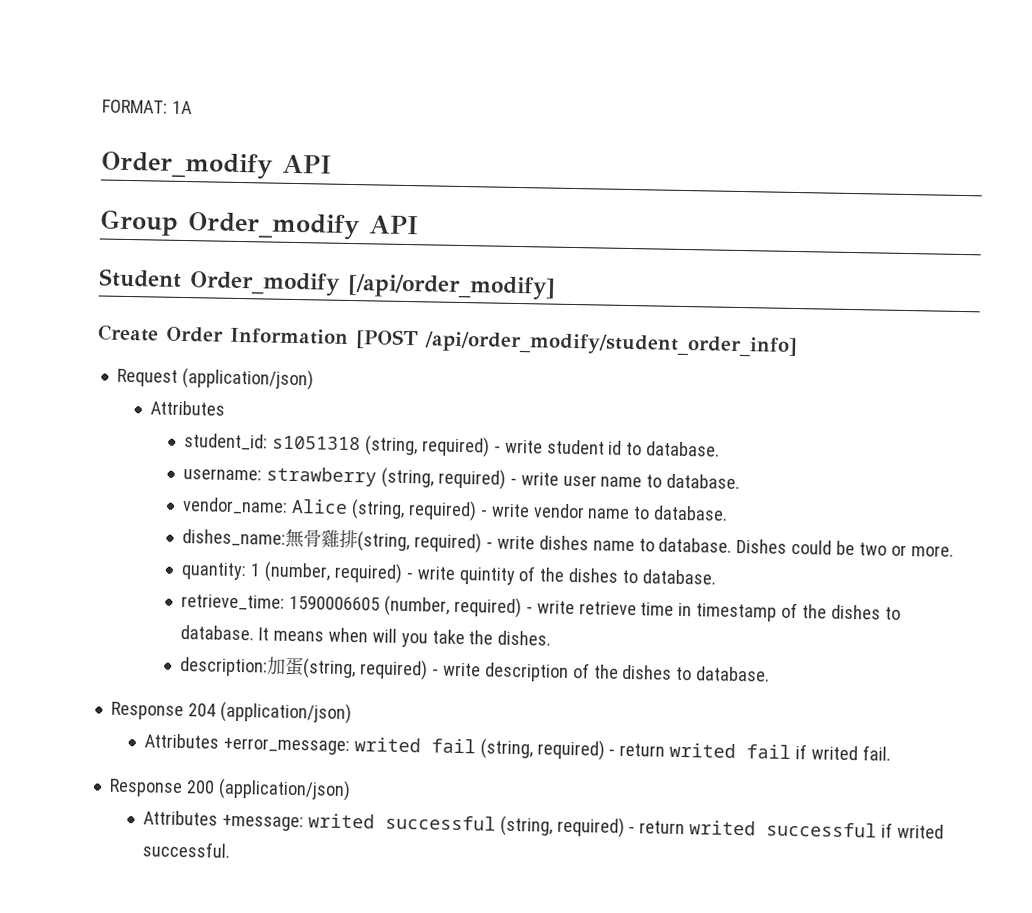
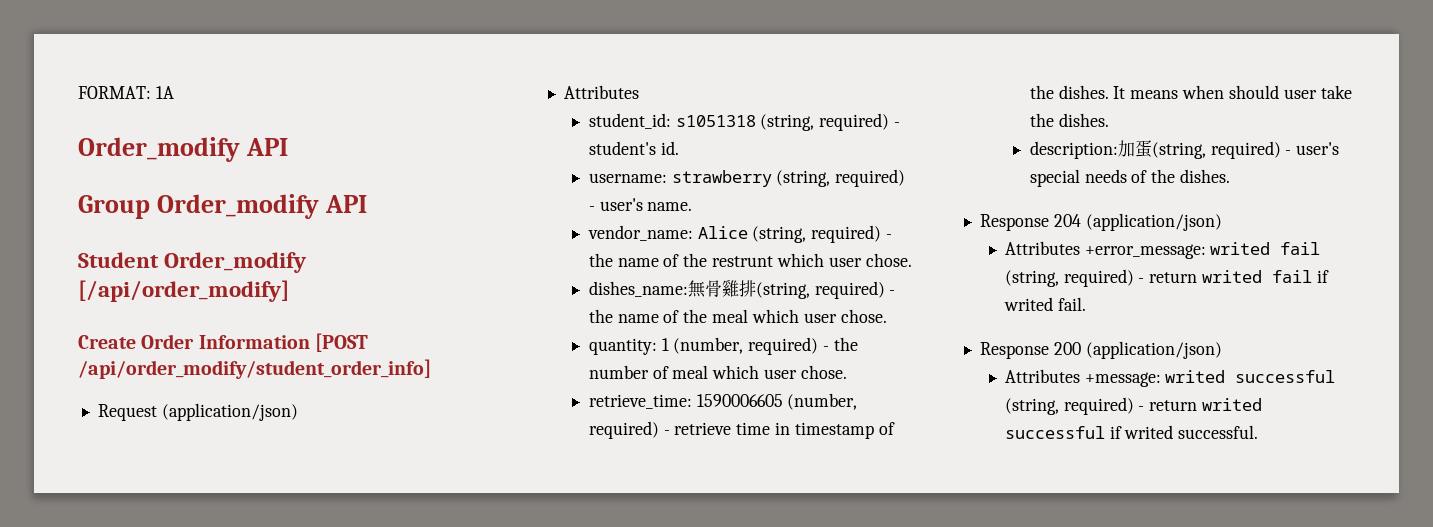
[504,439,721,457] write student id to database. -> [588,141,679,155] student's id.
[520,472,741,490] write user name to database. -> [599,198,693,211] user's name.
[490,503,729,521] write vendor name to database. -> [588,253,912,267] the name of the restrunt which user chose.
[496,535,954,557] write dishes name to database. Dishes could be two or more. -> [588,309,887,323] the name of the meal which user chose.
[416,566,716,585] write quintity of the dishes to database. -> [833,337,858,351] [588,365,847,379] the number of meal which user chose.
[536,600,575,615] write -> (670, 432) none
[830,604,901,620] [180,625,255,641] dishes to database. -> [1058,85,1109,99] dishes.
[371,628,428,648] will you -> [1228,85,1317,99] should user
[442,662,771,682] write description of the dishes to database. -> [1296,142,1340,155] [1029,169,1231,187] user's special needs of the dishes.

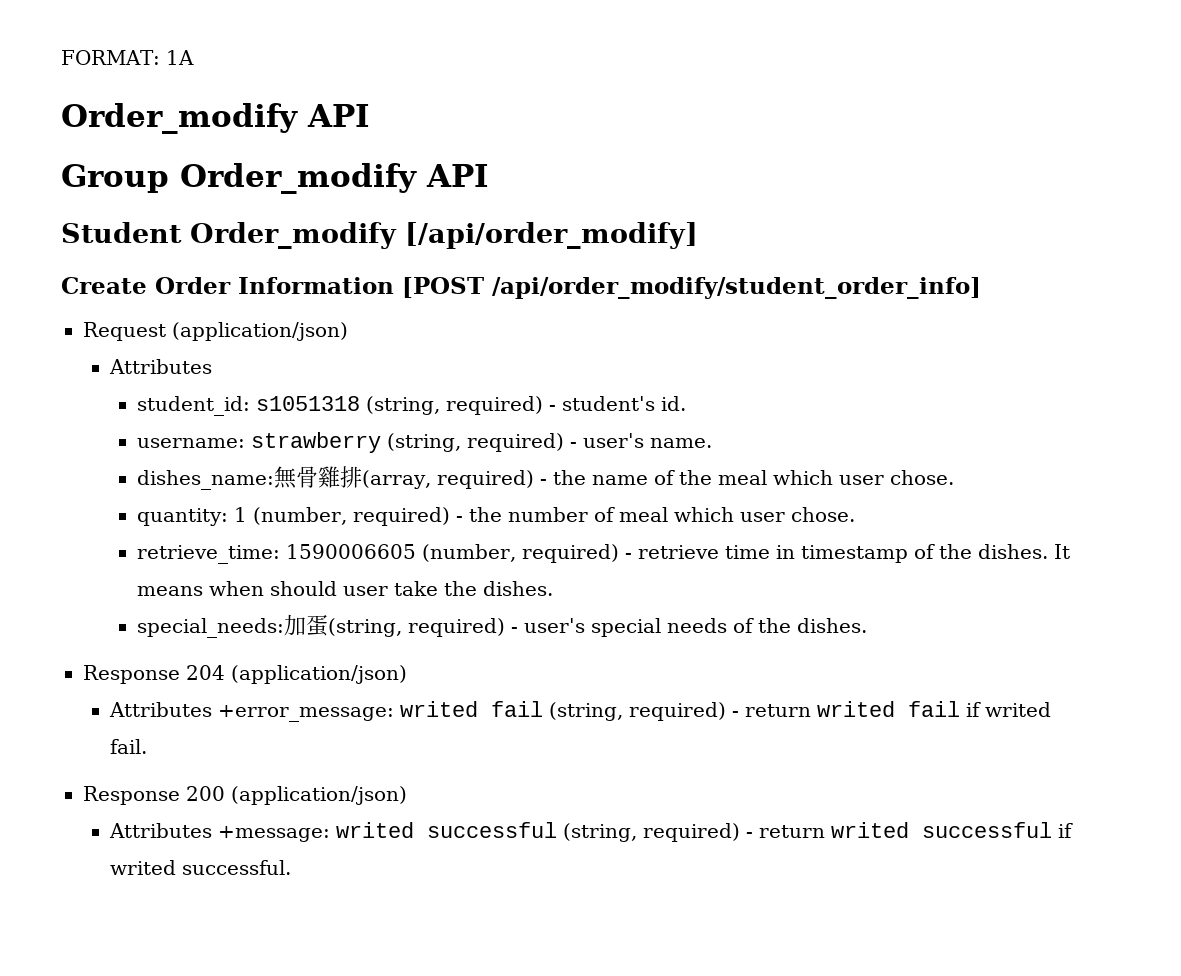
[587,225,893,243] [588,253,912,267] // vendor_name: Alice (string, required) - the name of the restrunt which user chose. -> (712, 443) none
[755,282,810,299] (string, -> [361,470,431,489] (array,
[1029,141,1118,159] description: -> [136,618,284,638] special_needs:

